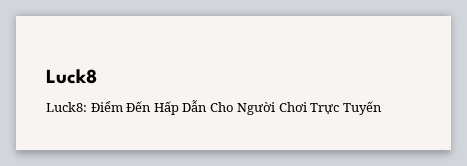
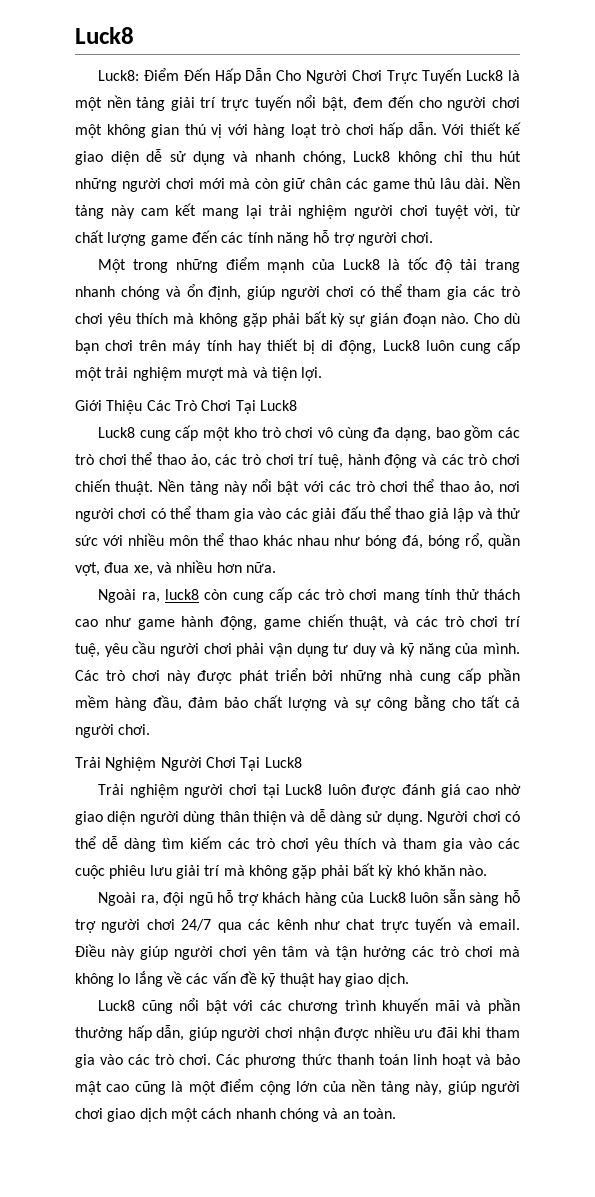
(382, 108) none -> [466,70,520,81] [75,95,521,111] [75,122,521,138] [75,149,521,165] [75,176,521,192] [75,203,520,219] [75,230,434,246] [98,257,520,273] [75,284,521,300] [75,311,520,327] [75,338,520,354] [75,367,323,381] [75,400,297,414] [98,425,520,441] [75,452,521,468] [75,479,521,495] [75,506,520,522] [75,533,520,549] [75,560,276,576] [98,587,520,603] [75,614,521,630] [75,641,521,657] [75,668,520,684] [75,695,520,711] [75,724,151,738] [75,757,302,771] [98,784,521,798] [75,809,520,825] [75,836,520,852] [75,863,488,879] [98,889,520,906] [75,917,520,933] [75,944,520,960] [75,971,409,987] [98,998,520,1014] [75,1025,520,1041] [75,1054,521,1068] [75,1079,520,1095] [75,1108,396,1122] Luck8 là một nền tảng giải trí trực tuyến nổi bật, đem đến cho người chơi một không gian thú vị với hàng loạt trò chơi hấp dẫn. Với thiết kế giao diện dễ sử dụng và nhanh chóng, Luck8 không chỉ thu hút những người chơi mới mà còn giữ chân các game thủ lâu dài. Nền tảng này cam kết mang lại trải nghiệm người chơi tuyệt vời, từ chất lượng game đến các tính năng hỗ trợ người chơi. // Một trong những điểm mạnh của Luck8 là tốc độ tải trang nhanh chóng và ổn định, giúp người chơi có thể tham gia các trò chơi yêu thích mà không gặp phải bất kỳ sự gián đoạn nào. Cho dù bạn chơi trên máy tính hay thiết bị di động, Luck8 luôn cung cấp một trải nghiệm mượt mà và tiện lợi. // Giới Thiệu Các Trò Chơi Tại Luck8 // Luck8 cung cấp một kho trò chơi vô cùng đa dạng, bao gồm các trò chơi thể thao ảo, các trò chơi trí tuệ, hành động và các trò chơi chiến thuật. Nền tảng này nổi bật với các trò chơi thể thao ảo, nơi người chơi có thể tham gia vào các giải đấu thể thao giả lập và thử sức với nhiều môn thể thao khác nhau như bóng đá, bóng rổ, quần vợt, đua xe, và nhiều hơn nữa. // Ngoài ra, luck8 còn cung cấp các trò chơi mang tính thử thách cao như game hành động, game chiến thuật, và các trò chơi trí tuệ, yêu cầu người chơi phải vận dụng tư duy và kỹ năng của mình. Các trò chơi này được phát triển bởi những nhà cung cấp phần mềm hàng đầu, đảm bảo chất lượng và sự công bằng cho tất cả người chơi. // Trải Nghiệm Người Chơi Tại Luck8 // Trải nghiệm người chơi tại Luck8 luôn được đánh giá cao nhờ giao diện người dùng thân thiện và dễ dàng sử dụng. Người chơi có thể dễ dàng tìm kiếm các trò chơi yêu thích và tham gia vào các cuộc phiêu lưu giải trí mà không gặp phải bất kỳ khó khăn nào. // Ngoài ra, đội ngũ hỗ trợ khách hàng của Luck8 luôn sẵn sàng hỗ trợ người chơi 24/7 qua các kênh như chat trực tuyến và email. Điều này giúp người chơi yên tâm và tận hưởng các trò chơi mà không lo lắng về các vấn đề kỹ thuật hay giao dịch. // Luck8 cũng nổi bật với các chương trình khuyến mãi và phần thưởng hấp dẫn, giúp người chơi nhận được nhiều ưu đãi khi tham gia vào các trò chơi. Các phương thức thanh toán linh hoạt và bảo mật cao cũng là một điểm cộng lớn của nền tảng này, giúp người chơi giao dịch một cách nhanh chóng và an toàn.

